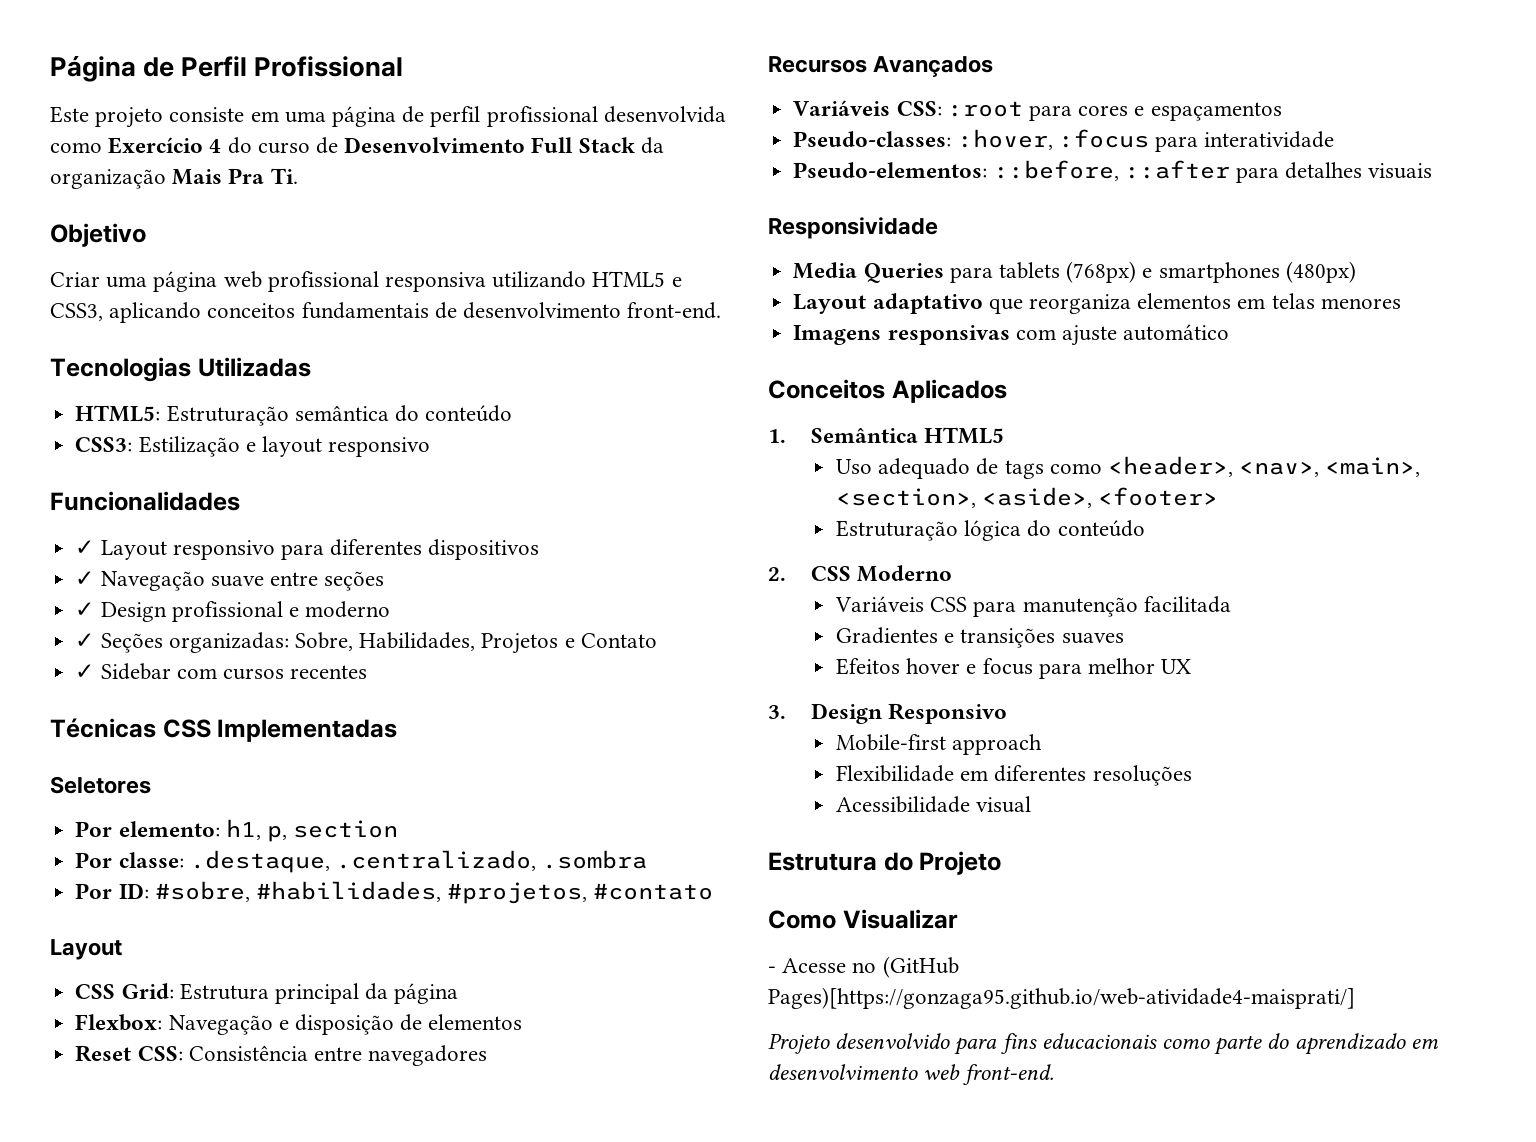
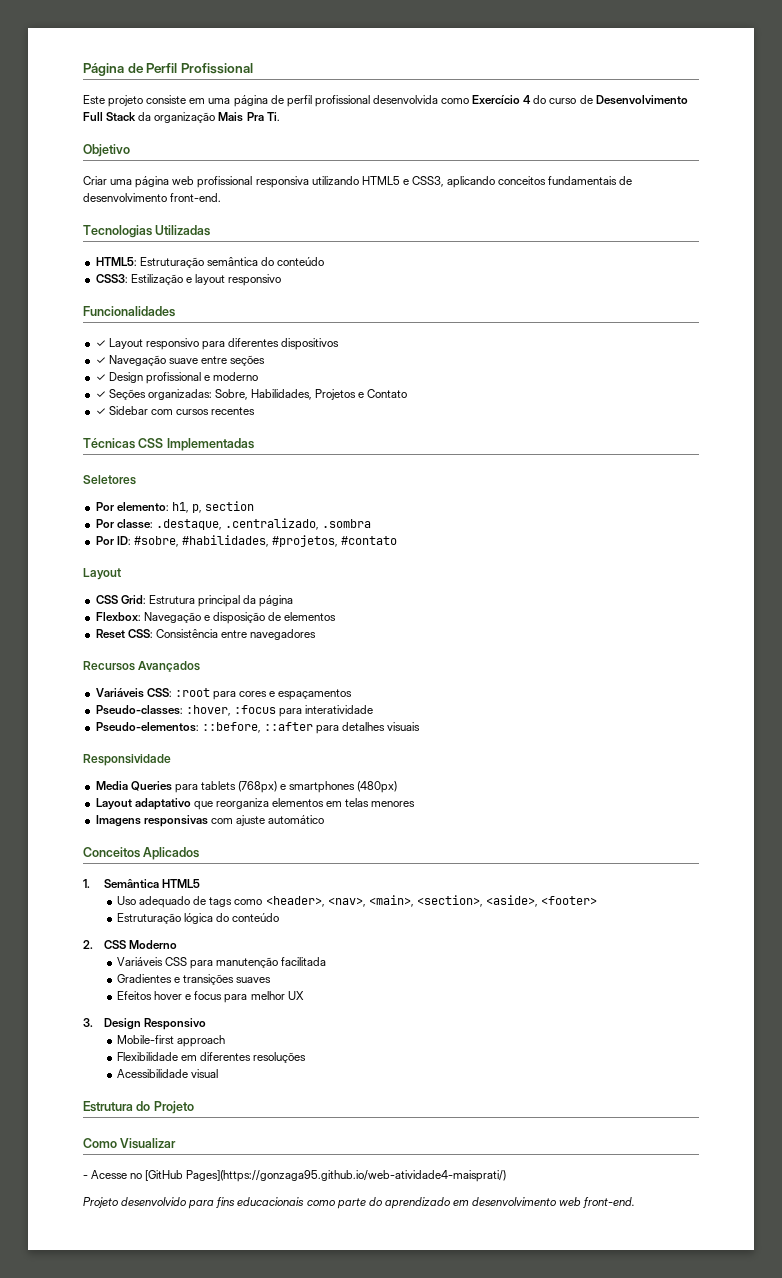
[882,956,959,978] [768,987,1355,1009] (GitHub Pages)[https://gonzaga95.github.io/web-atividade4-maisprati/] -> [145,1170,507,1182] [GitHub Pages](https://gonzaga95.github.io/web-atividade4-maisprati/)

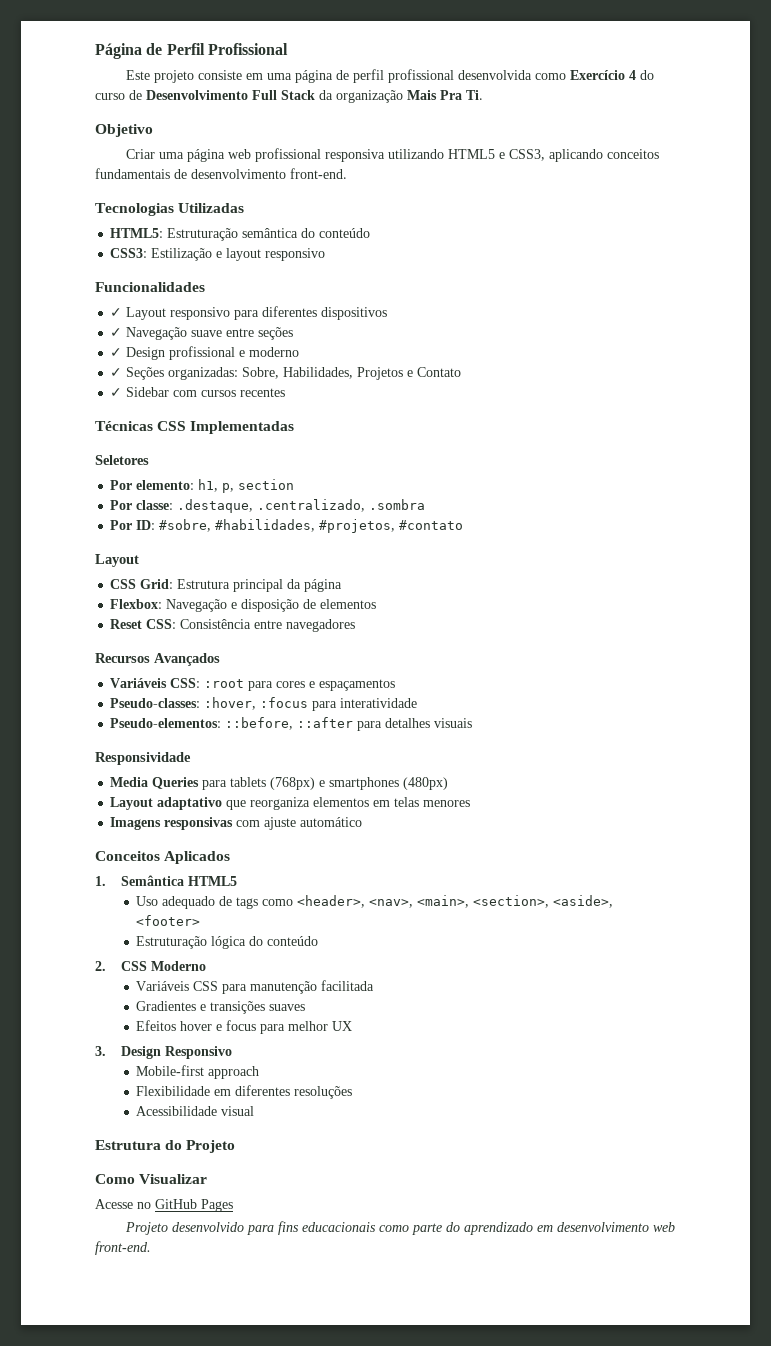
[83,1175,88,1179] - -> (208, 1179) none
[145,1170,507,1182] [GitHub Pages](https://gonzaga95.github.io/web-atividade4-maisprati/) -> [155,1199,233,1212] GitHub Pages

